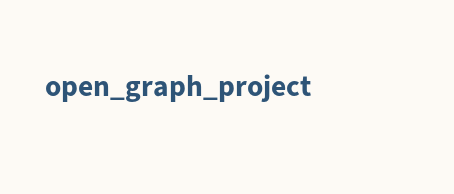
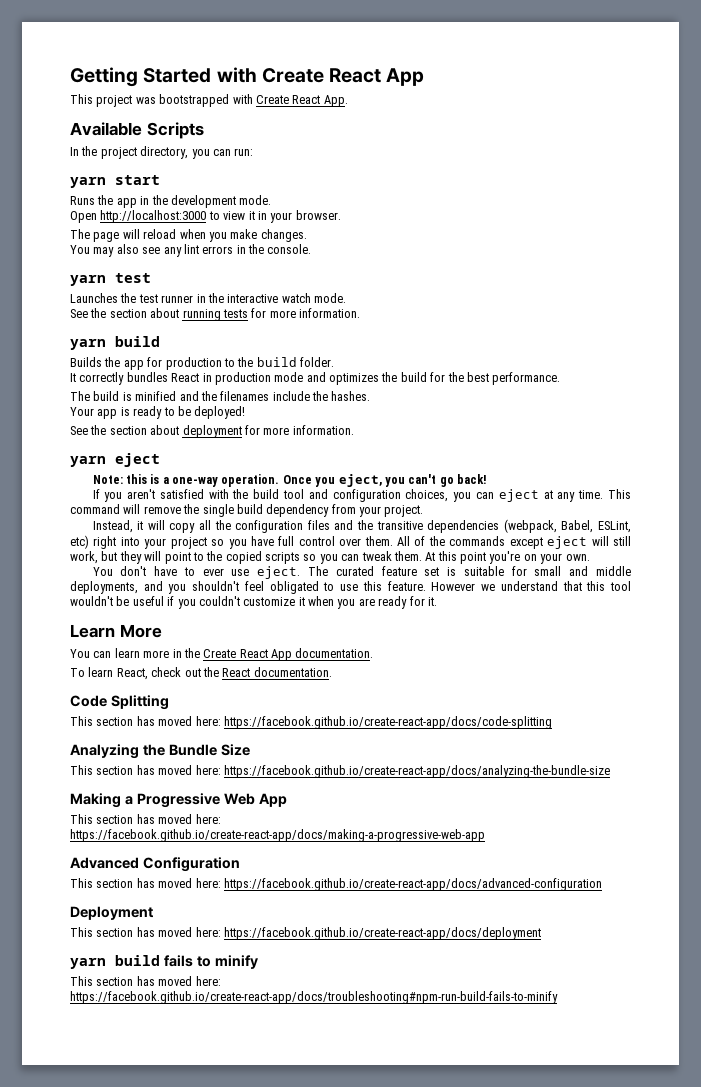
[45,74,311,102] open_graph_project -> [70,67,425,87] [70,94,348,107] [70,122,204,139] [70,146,254,159] [70,175,160,188] [70,195,272,208] [70,210,341,223] [70,229,307,242] [70,244,312,257] [70,273,151,286] [70,293,346,303] [70,308,360,321] [70,336,160,350] [70,357,334,370] [70,372,561,385] [70,391,371,401] [70,406,246,419] [70,425,354,438] [70,453,160,467] [92,474,488,487] [92,489,631,502] [70,504,424,517] [92,519,631,533] [70,535,632,549] [70,551,590,564] [92,566,632,579] [70,581,632,594] [70,596,437,609] [70,624,162,638] [70,648,374,661] [70,667,332,680] [70,695,169,710] [70,716,552,729] [70,744,250,759] [70,765,610,778] [70,793,287,808] [70,814,221,824] [70,829,485,842] [70,857,240,872] [70,878,602,891] [70,906,153,920] [70,927,541,940] [70,955,258,969] [70,976,221,986] [70,991,558,1004] Getting Started with Create React App // This project was bootstrapped with Create React App. // Available Scripts // In the project directory, you can run: // yarn start // Runs the app in the development mode. // Open http://localhost:3000 to view it in your browser. // The page will reload when you make changes. // You may also see any lint errors in the console. // yarn test // Launches the test runner in the interactive watch mode. // See the section about running tests for more information. // yarn build // Builds the app for production to the build folder. // It correctly bundles React in production mode and optimizes the build for the best performance. // The build is minified and the filenames include the hashes. // Your app is ready to be deployed! // See the section about deployment for more information. // yarn eject // Note: this is a one-way operation. Once you eject, you can't go back! // If you aren't satisfied with the build tool and configuration choices, you can eject at any time. This command will remove the single build dependency from your project. // Instead, it will copy all the configuration files and the transitive dependencies (webpack, Babel, ESLint, etc) right into your project so you have full control over them. All of the commands except eject will still work, but they will point to the copied scripts so you can tweak them. At this point you're on your own. // You don't have to ever use eject. The curated feature set is suitable for small and middle deployments, and you shouldn't feel obligated to use this feature. However we understand that this tool wouldn't be useful if you couldn't customize it when you are ready for it. // Learn More // You can learn more in the Create React App documentation. // To learn React, check out the React documentation. // Code Splitting // This section has moved here: https://facebook.github.io/create-react-app/docs/code-splitting // Analyzing the Bundle Size // This section has moved here: https://facebook.github.io/create-react-app/docs/analyzing-the-bundle-size // Making a Progressive Web App // This section has moved here: https://facebook.github.io/create-react-app/docs/making-a-progressive-web-app // Advanced Configuration // This section has moved here: https://facebook.github.io/create-react-app/docs/advanced-configuration // Deployment // This section has moved here: https://facebook.github.io/create-react-app/docs/deployment // yarn build fails to minify // This section has moved here: https://facebook.github.io/create-react-app/docs/troubleshooting#npm-run-build-fails-to-minify

